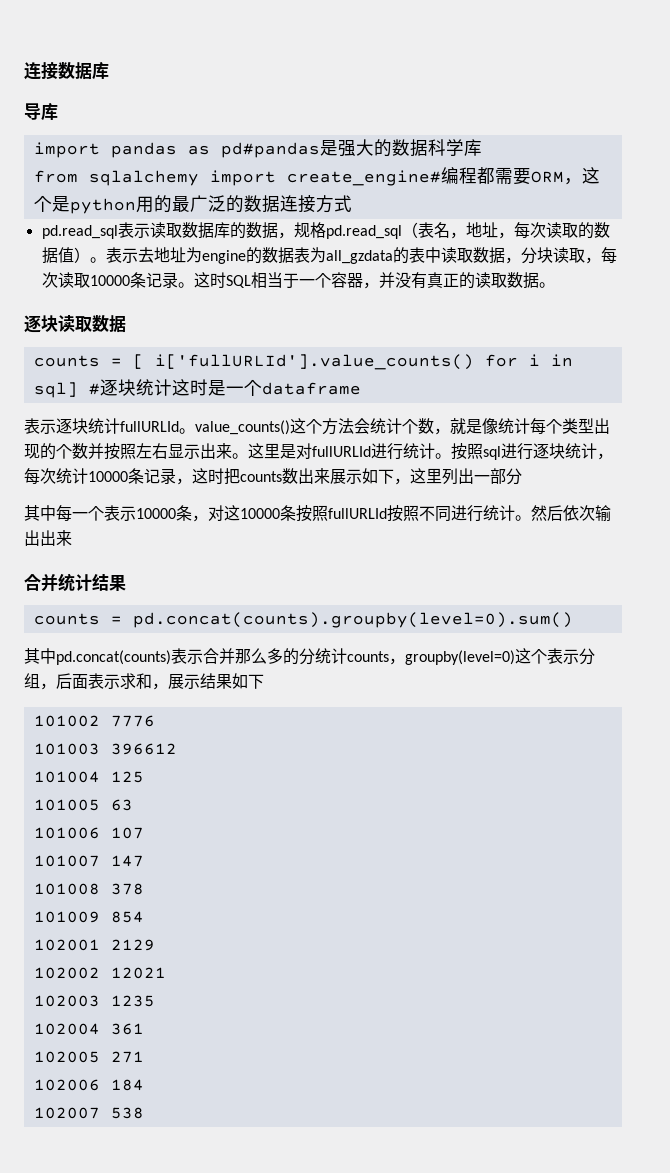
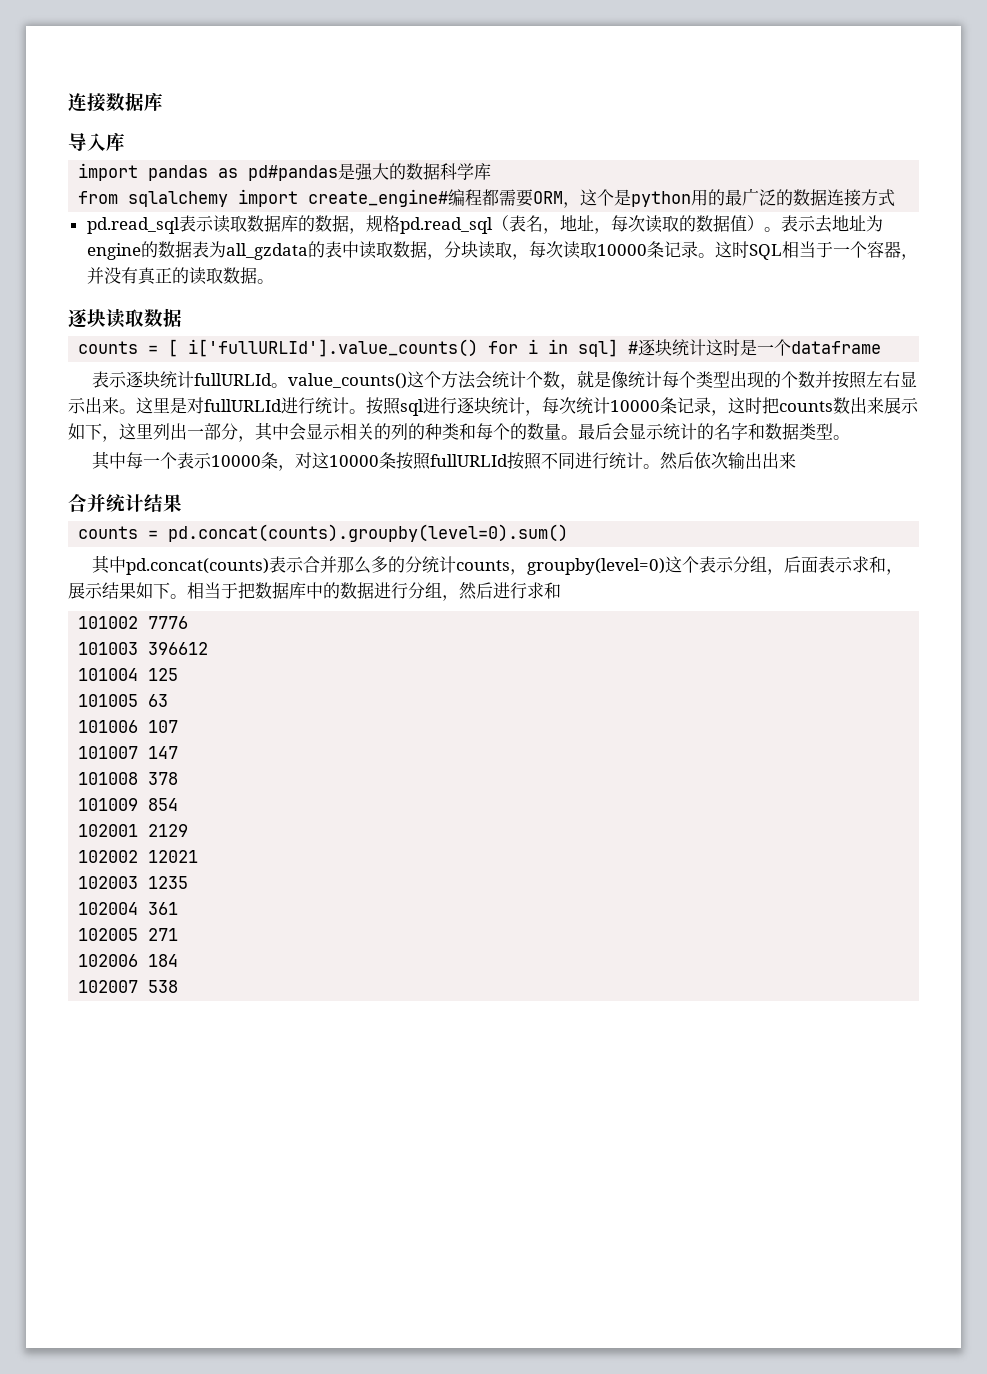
(41, 111) none -> [87,133,106,151] 入
(522, 476) none -> [238,422,850,442] ，其中会显示相关的列的种类和每个的数量。最后会显示统计的名字和数据类型。
(264, 681) none -> [170,582,561,601] 。相当于把数据库中的数据进行分组，然后进行求和

